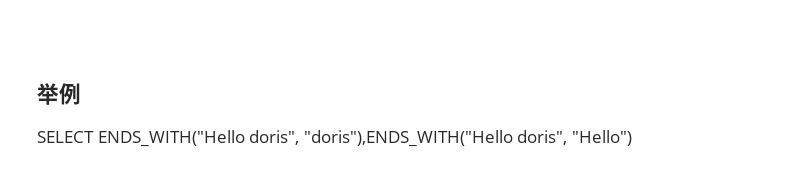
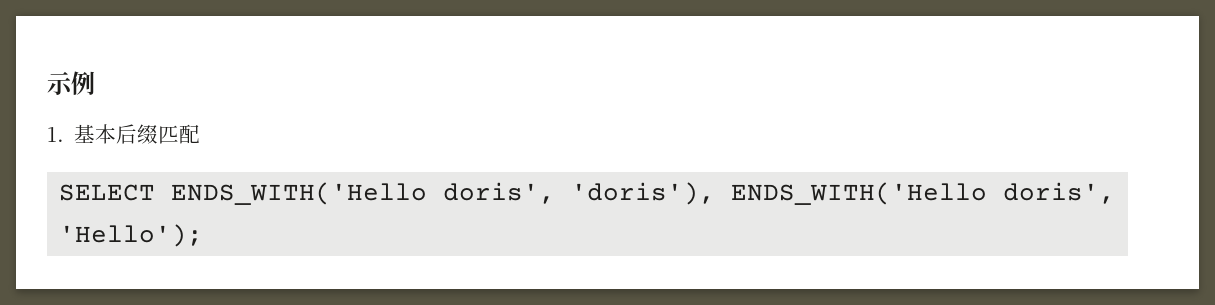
[37,83,59,105] 举 -> [47,71,73,95] 示
[37,130,632,147] SELECT ENDS_WITH("Hello doris", "doris"),ENDS_WITH("Hello doris", "Hello") -> [47,124,201,144] [59,182,1116,205] [59,224,204,247] 1.基本后缀匹配 // SELECT ENDS_WITH('Hello doris', 'doris'), ENDS_WITH('Hello doris', 'Hello');

